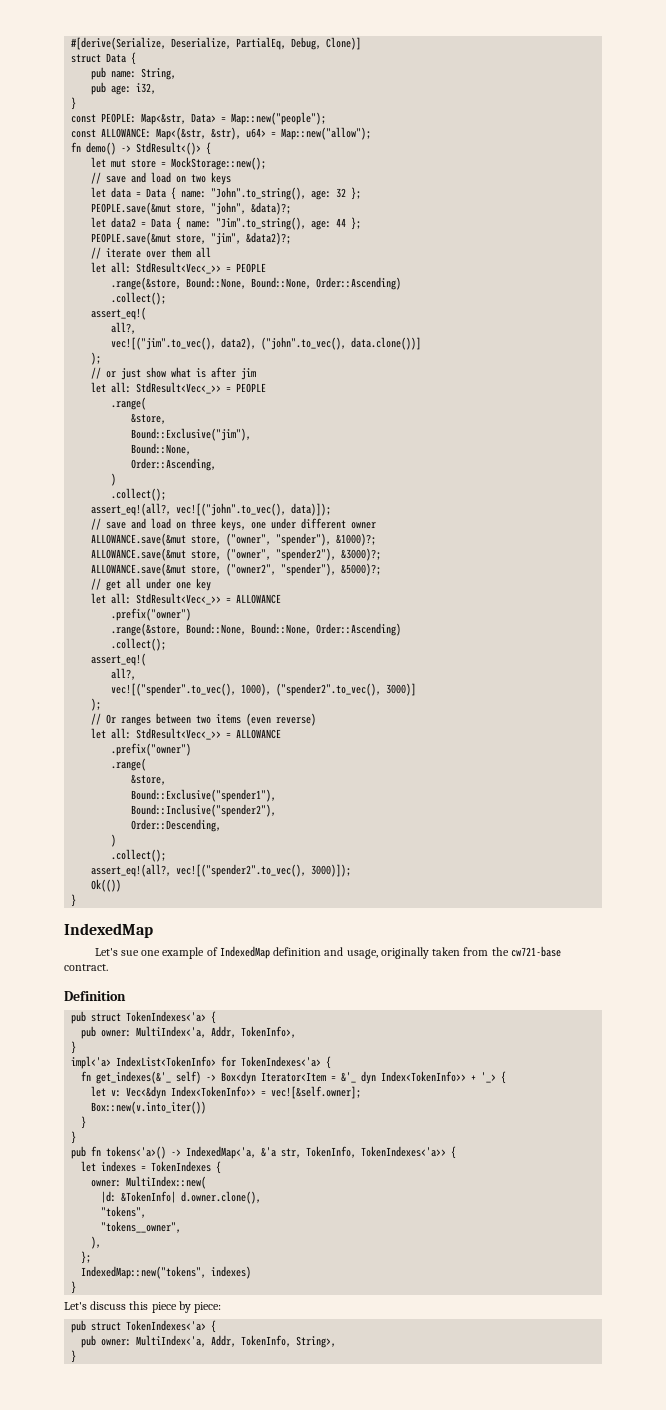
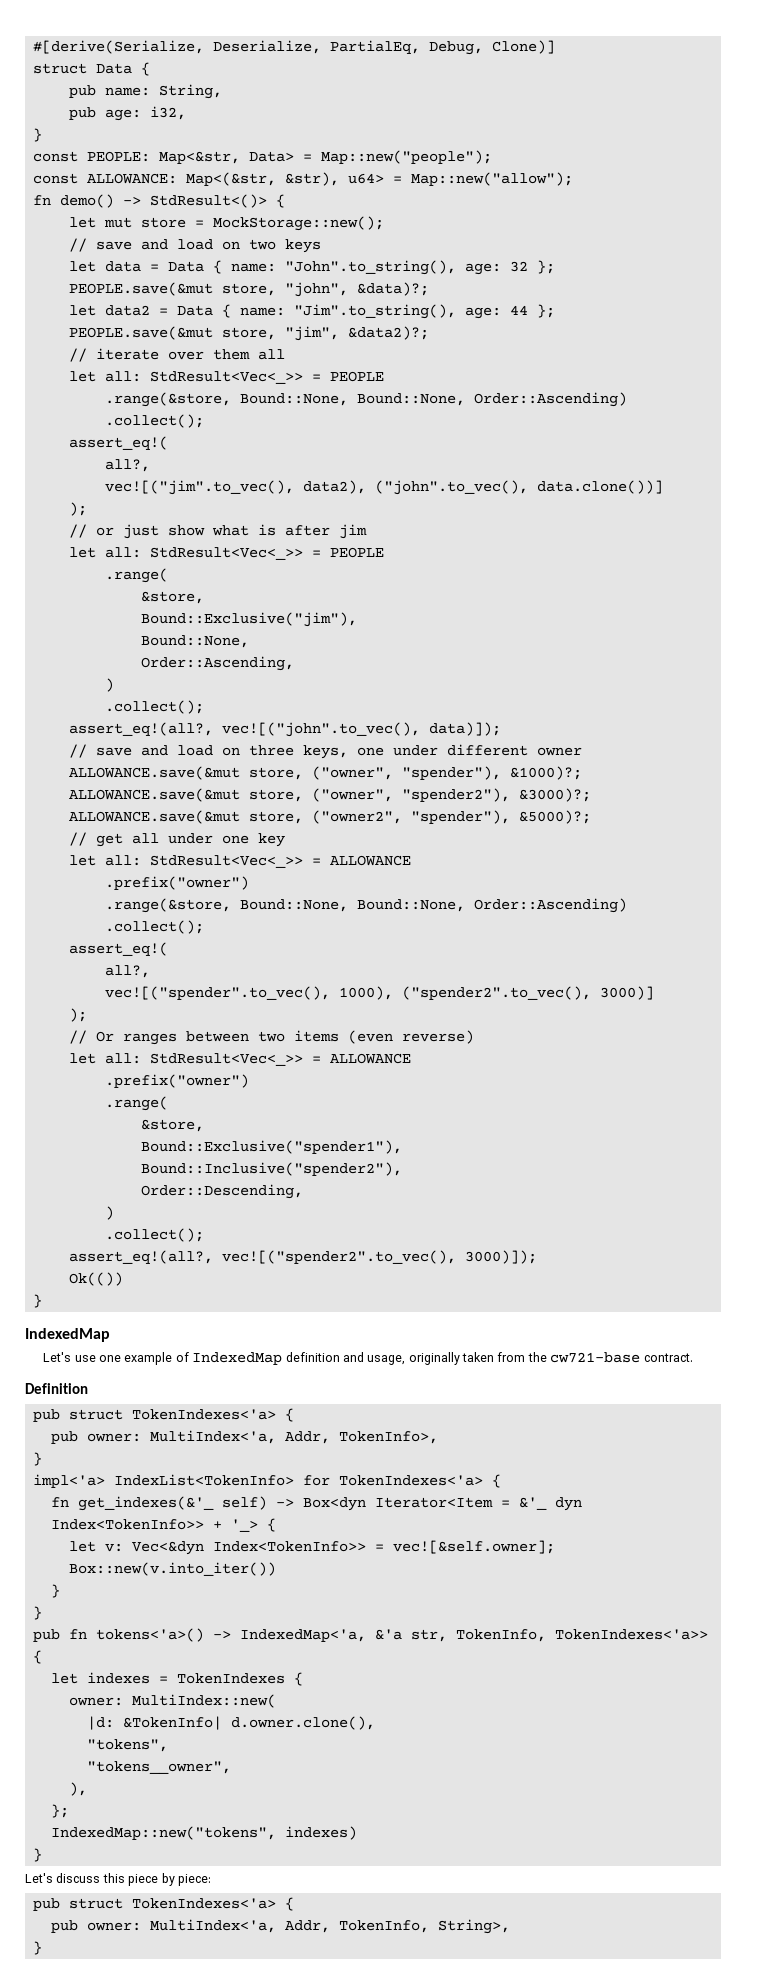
[120,950,139,956] sue -> [74,1355,96,1362] use

